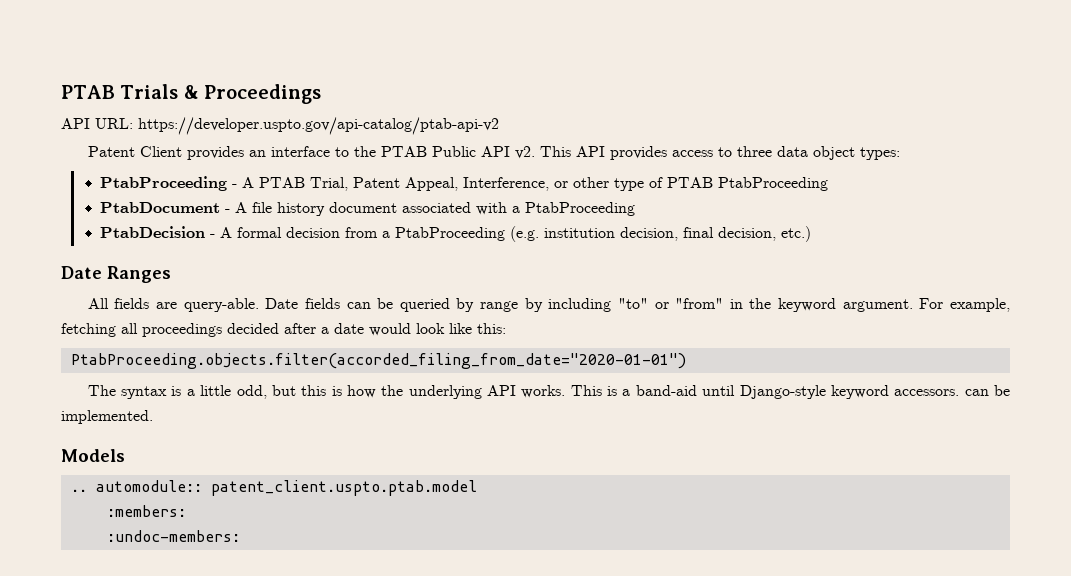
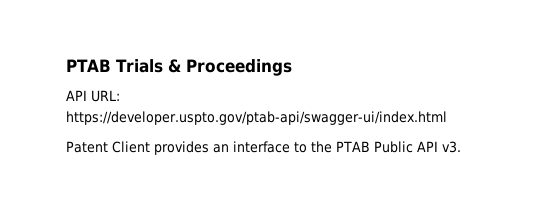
[138,117,499,135] https://developer.uspto.gov/api-catalog/ptab-api-v2 -> [66,111,447,125] https://developer.uspto.gov/ptab-api/swagger-ui/index.html
[514,146,900,160] [100,176,829,191] [100,202,636,216] [100,226,812,242] [61,266,171,283] [87,298,1010,312] [61,323,506,337] [70,353,686,369] [87,385,1011,399] [61,410,153,424] [61,449,125,462] [70,480,477,496] [106,505,186,517] [106,530,240,542] v2. This API provides access to three data object types: // PtabProceeding - A PTAB Trial, Patent Appeal, Interference, or other type of PTAB PtabProceeding // PtabDocument - A file history document associated with a PtabProceeding // PtabDecision - A formal decision from a PtabProceeding (e.g. institution decision, final decision, etc.) // Date Ranges // All fields are query-able. Date fields can be queried by range by including "to" or "from" in the keyword argument. For example, fetching all proceedings decided after a date would look like this: // PtabProceeding.objects.filter(accorded_filing_from_date="2020-01-01") // The syntax is a little odd, but this is how the underlying API works. This is a band-aid until Django-style keyword accessors. can be implemented. // Models // .. automodule:: patent_client.uspto.ptab.model // :members: // :undoc-members: -> [441,141,461,153] v3.

